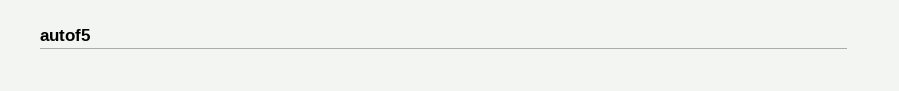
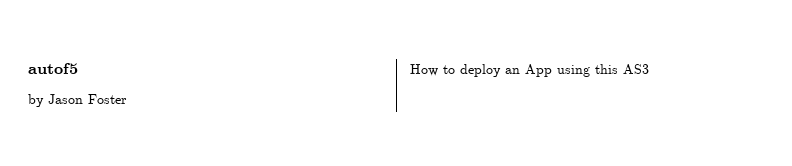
(90, 35) none -> [28,94,127,107] [410,64,649,77] // by Jason Foster // How to deploy an App using this AS3

